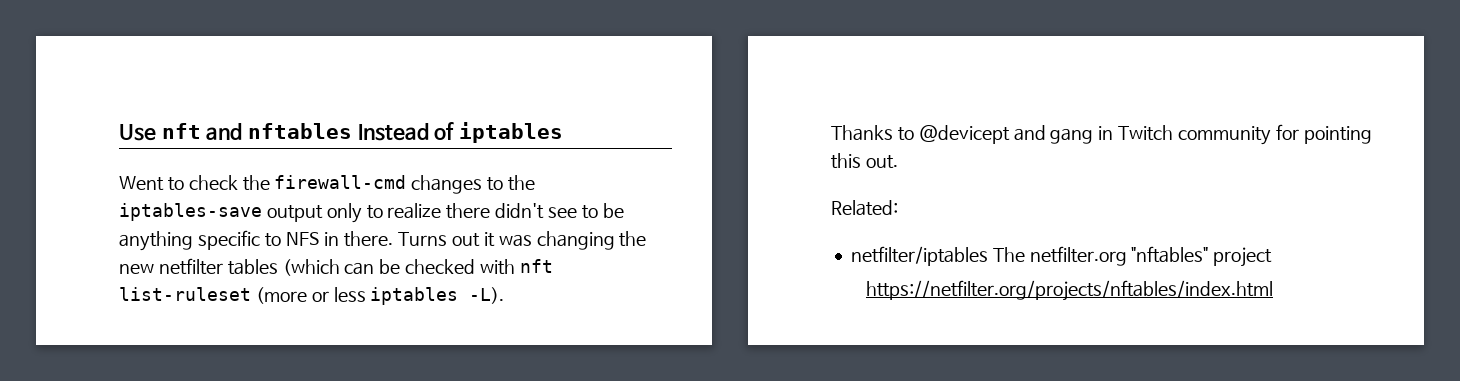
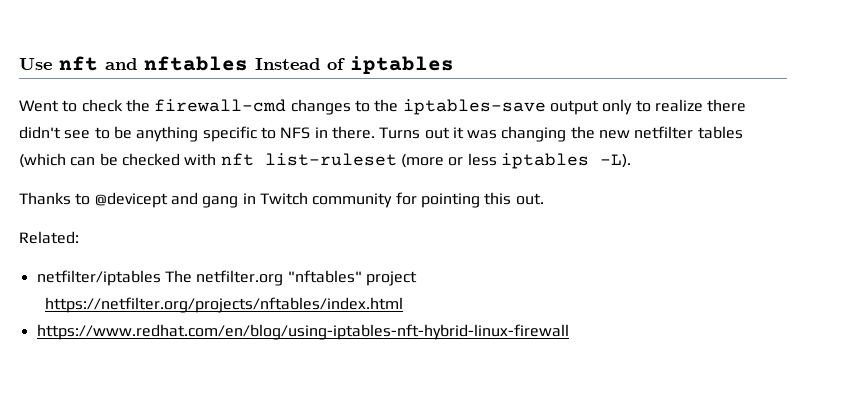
(1274, 290) none -> [36,324,569,340] // https://www.redhat.com/en/blog/using-iptables-nft-hybrid-linux-firewall

